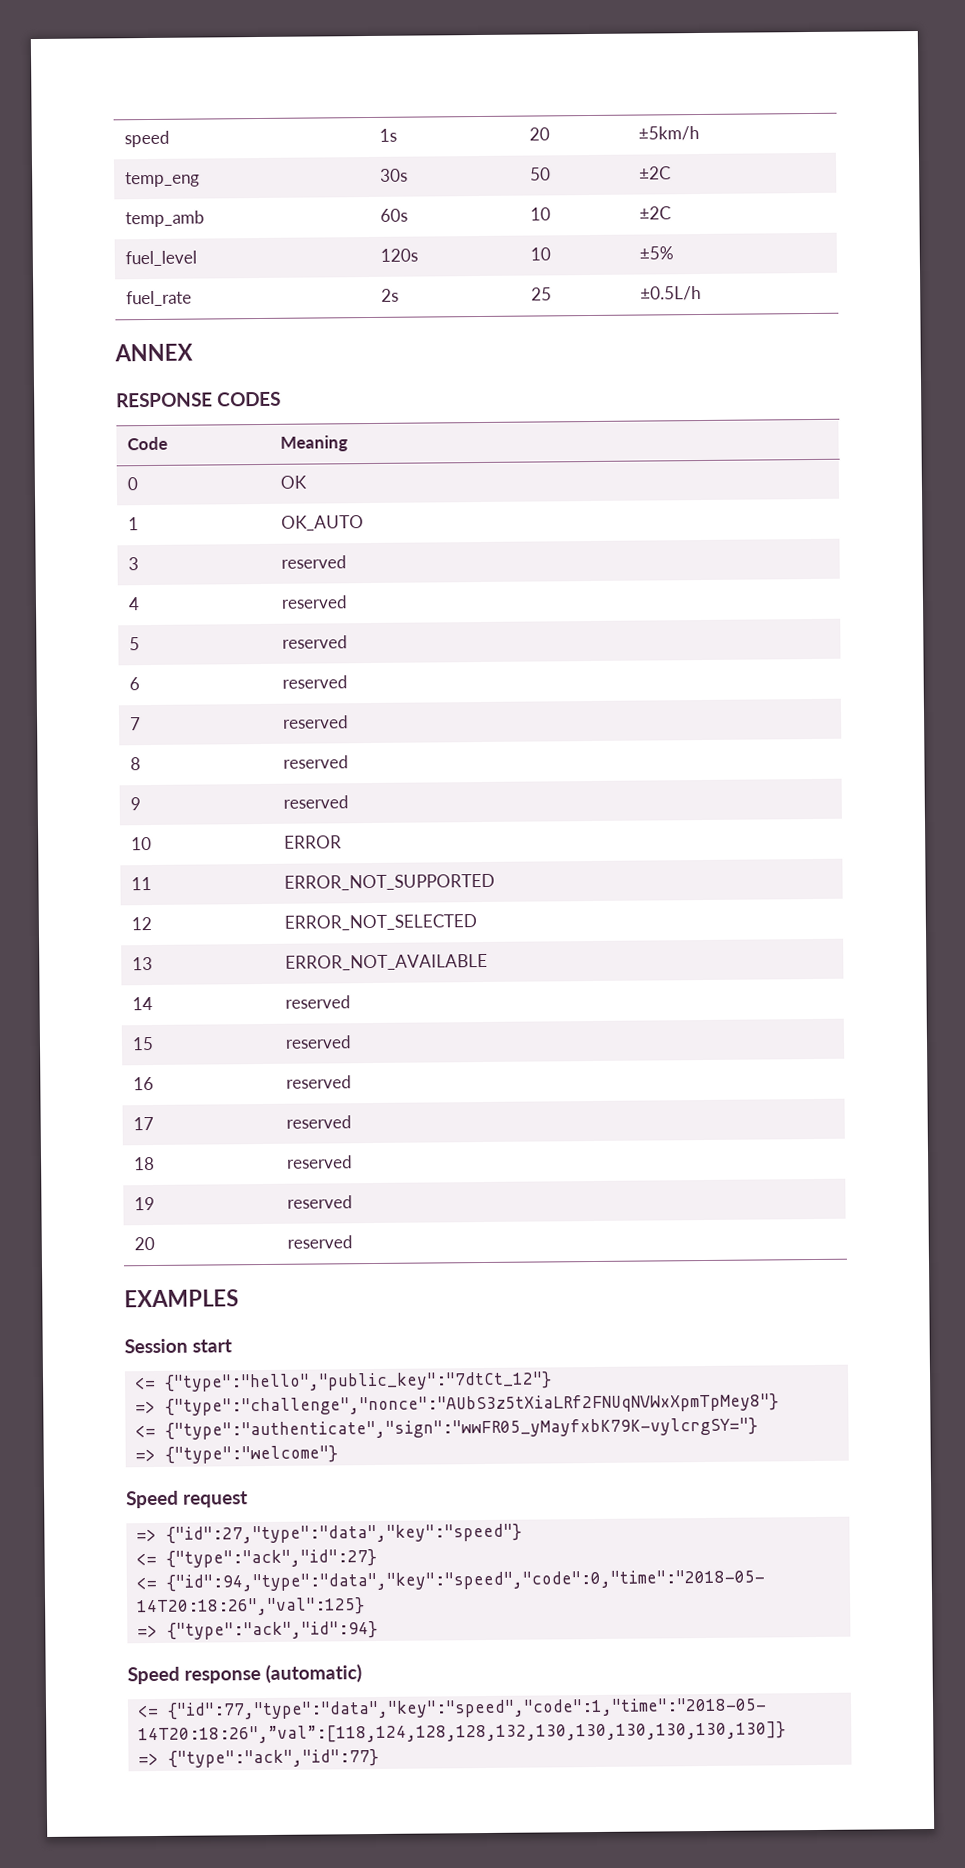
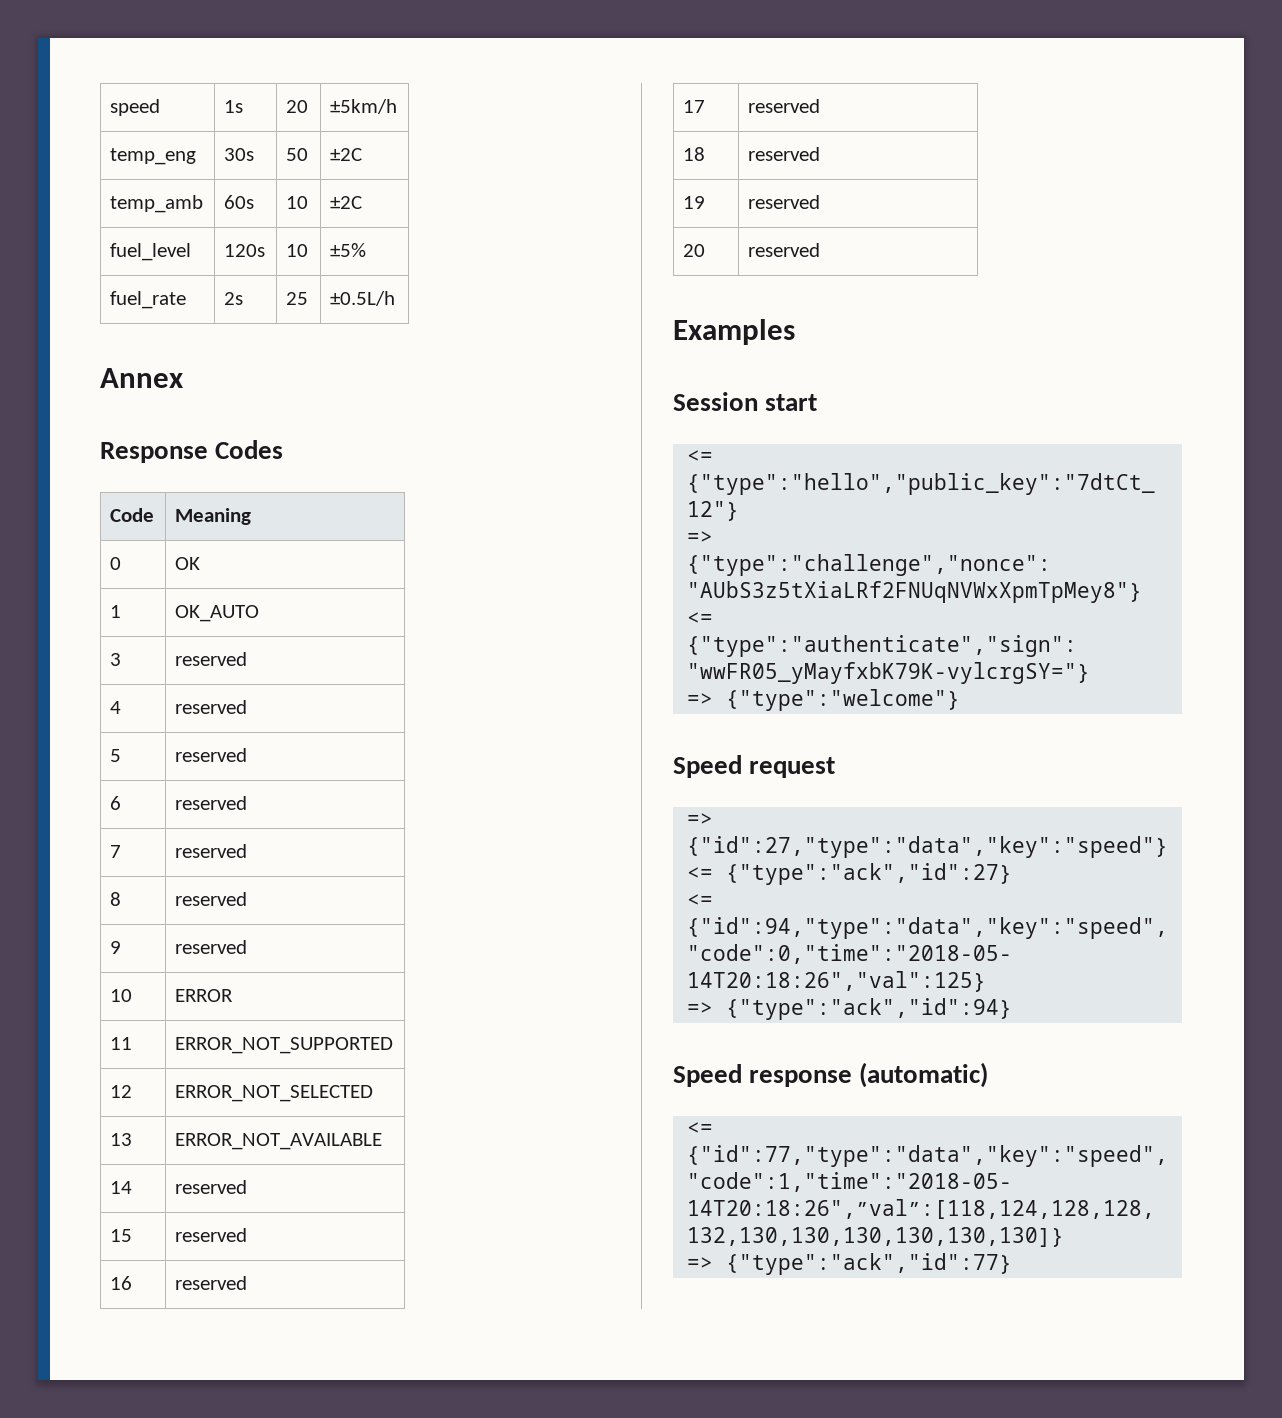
[114,343,193,362] [116,391,282,408] ANNEX // RESPONSE CODES -> [100,368,183,388] [100,440,284,463] Annex // Response Codes
[124,1289,239,1308] EXAMPLES -> [673,319,795,345] Examples

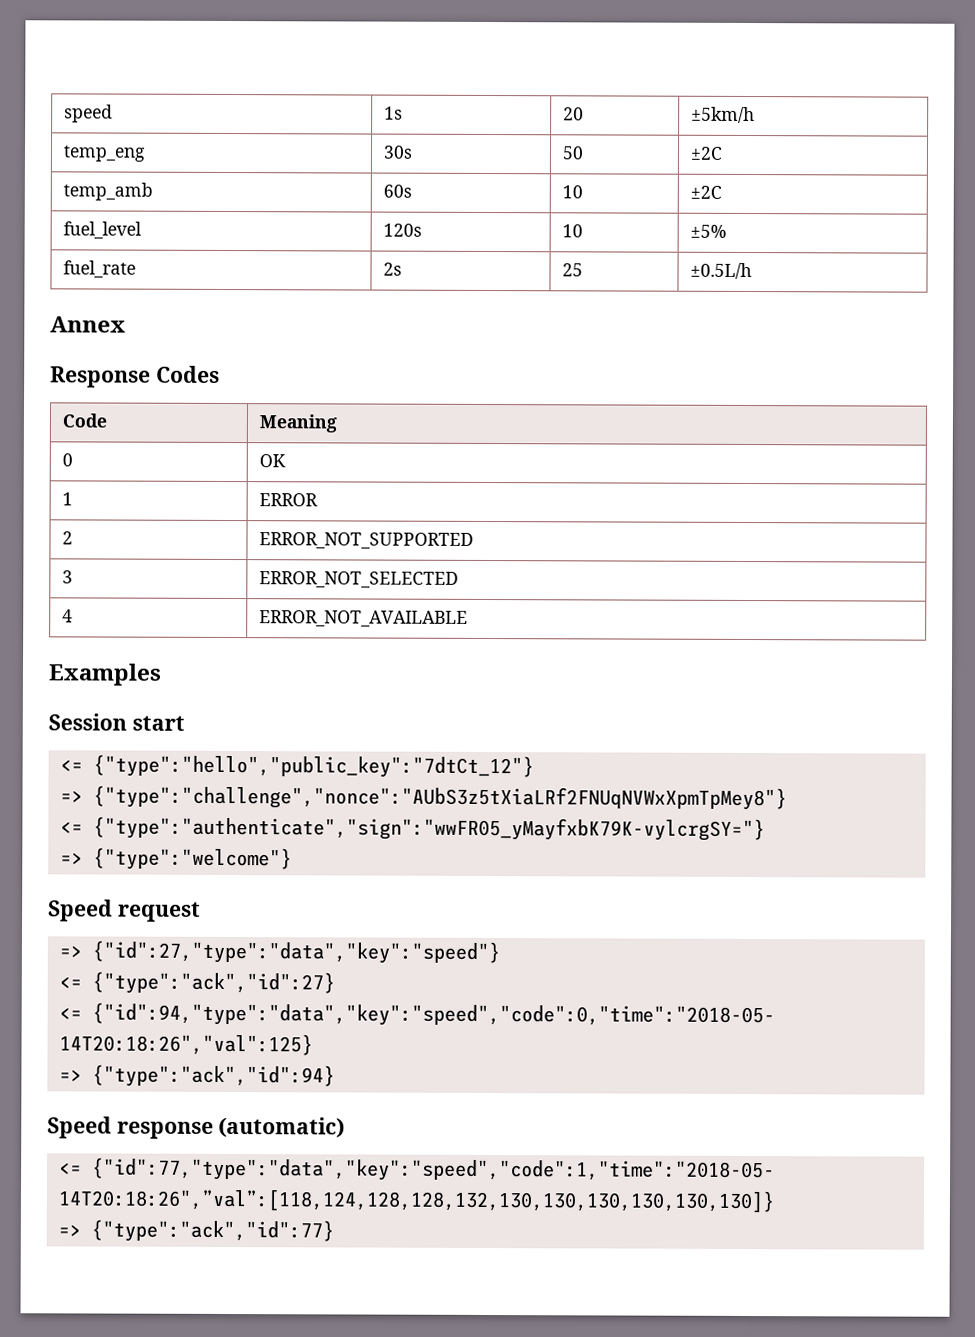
[175,605,260,622] OK_AUTO -> [258,493,318,507] [61,531,73,545] [258,532,474,549] ERROR // 2 | ERROR_NOT_SUPPORTED
[175,652,248,666] reserved -> [258,571,459,588] ERROR_NOT_SELECTED
[175,700,248,714] [110,749,122,762] [175,748,248,762] [110,796,122,810] [175,796,248,810] [110,845,122,858] [175,844,248,858] [110,892,122,906] [175,892,248,906] [110,941,122,954] [175,940,248,954] [110,989,133,1002] [175,989,234,1002] [110,1037,133,1050] [175,1037,394,1054] [110,1085,133,1098] [175,1085,374,1102] [110,1133,133,1146] [175,1133,383,1150] [110,1181,133,1194] [175,1180,248,1194] [110,1229,133,1242] [175,1228,248,1242] [110,1276,133,1290] [175,1276,248,1290] [683,100,706,113] [748,99,821,113] [683,147,706,161] [748,147,821,161] [683,196,706,209] [748,195,821,209] [683,244,706,257] [748,243,821,257] reserved // 5 | reserved // 6 | reserved // 7 | reserved // 8 | reserved // 9 | reserved // 10 | ERROR // 11 | ERROR_NOT_SUPPORTED // 12 | ERROR_NOT_SELECTED // 13 | ERROR_NOT_AVAILABLE // 14 | reserved // 15 | reserved // 16 | reserved // 17 | reserved // 18 | reserved // 19 | reserved // 20 | reserved -> [258,610,468,627] ERROR_NOT_AVAILABLE

